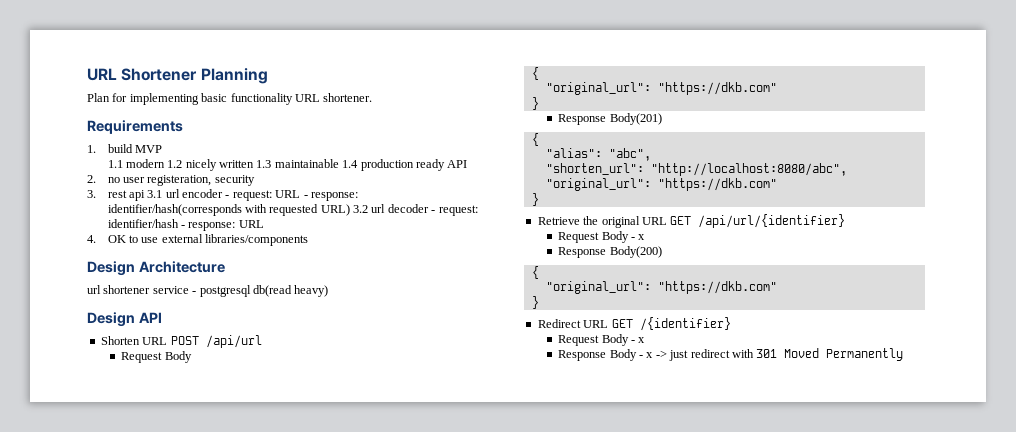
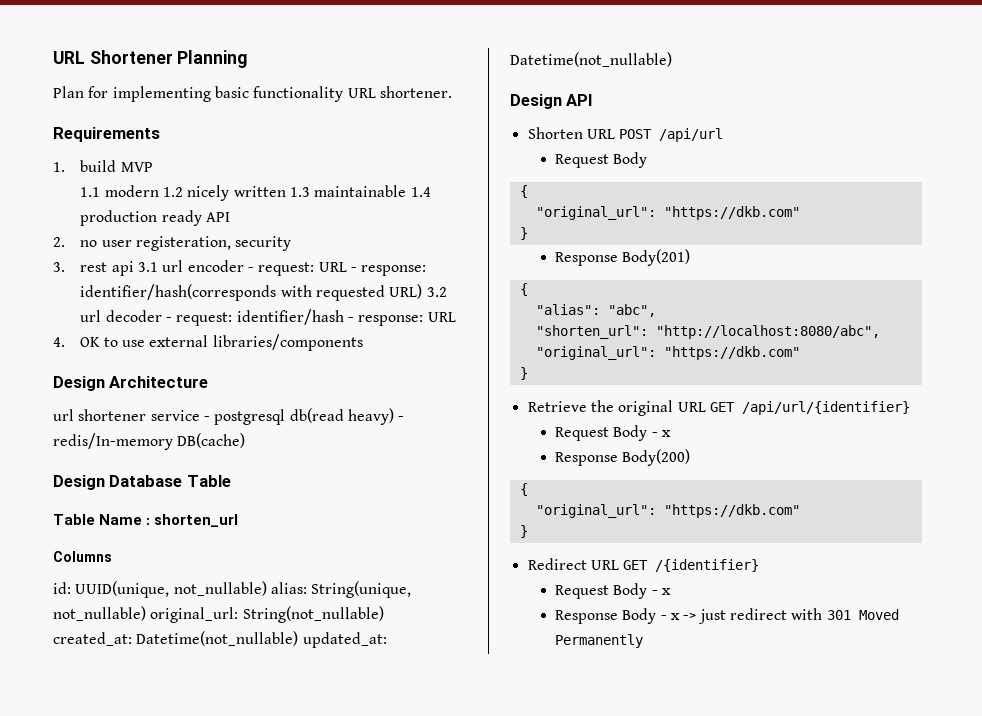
(329, 291) none -> [398,416,405,421] [53,433,246,450] [53,475,231,490] [53,514,239,527] [53,551,112,562] [53,581,412,598] [53,606,384,623] [53,631,387,648] [510,52,672,67] - redis/In-memory DB(cache) // Design Database Table // Table Name : shorten_url // Columns // id: UUID(unique, not_nullable) alias: String(unique, not_nullable) original_url: String(not_nullable) created_at: Datetime(not_nullable) updated_at: Datetime(not_nullable)

